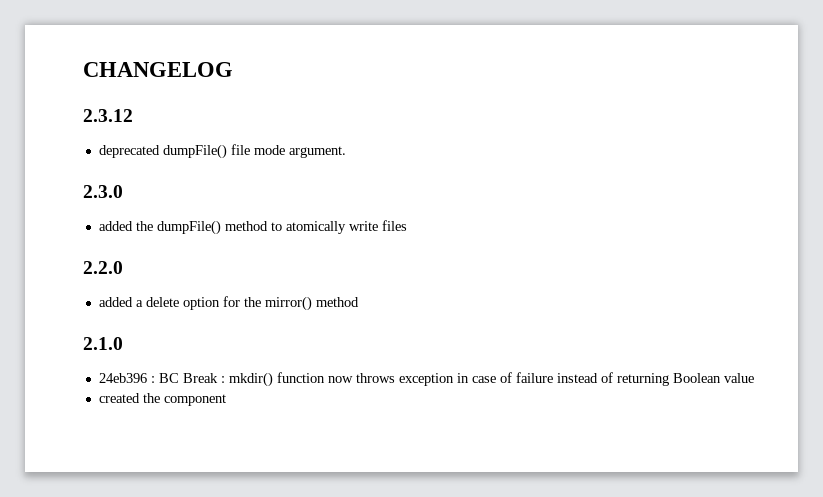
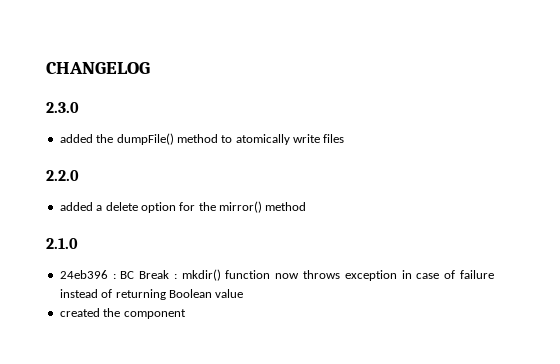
[83,109,133,122] [98,144,346,159] // 2.3.12 // deprecated dumpFile() file mode argument. -> (150, 68) none

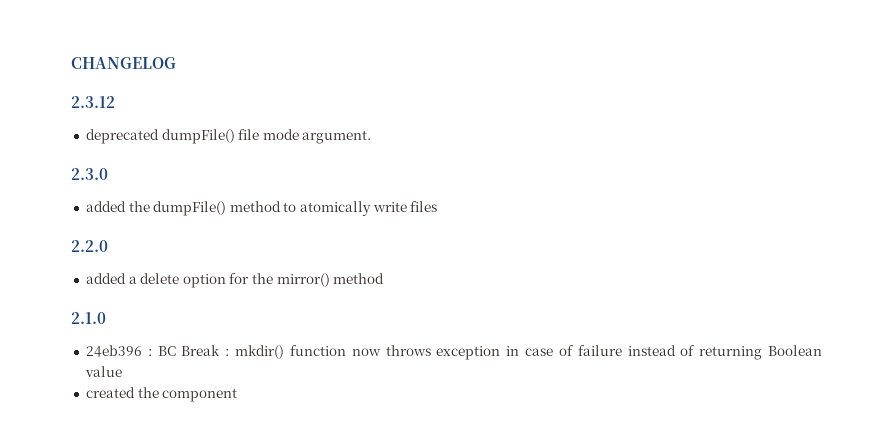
(150, 68) none -> [71,96,115,108] [85,129,372,144] // 2.3.12 // deprecated dumpFile() file mode argument.

